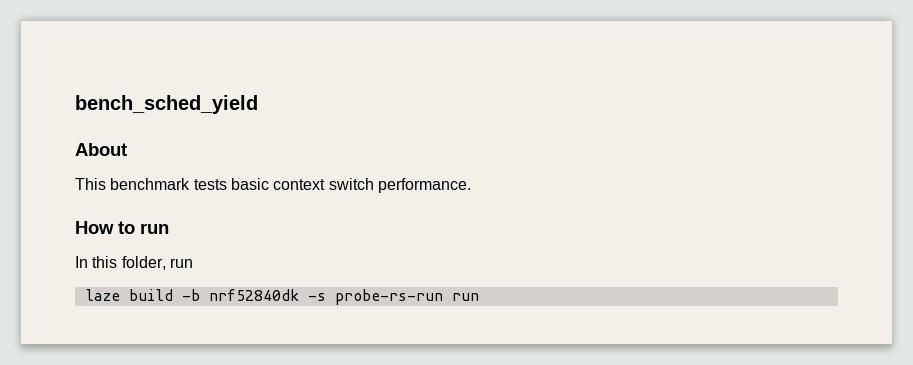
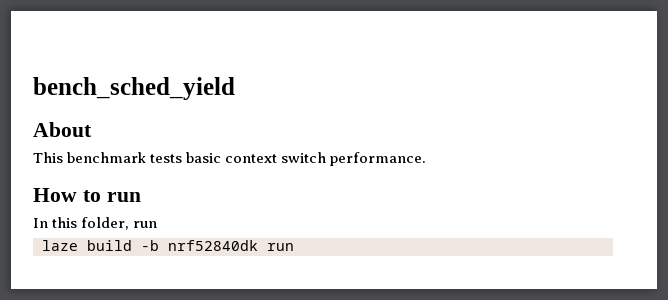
[307,289,443,305] -s probe-rs-run -> (258, 245) none

